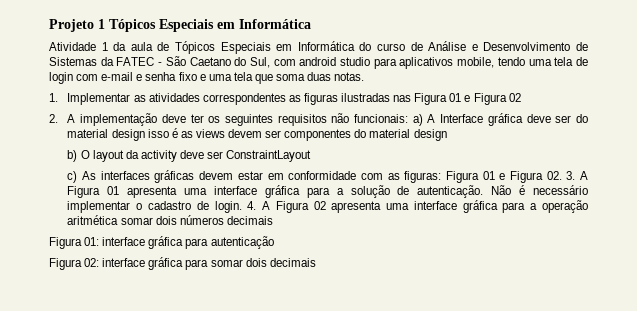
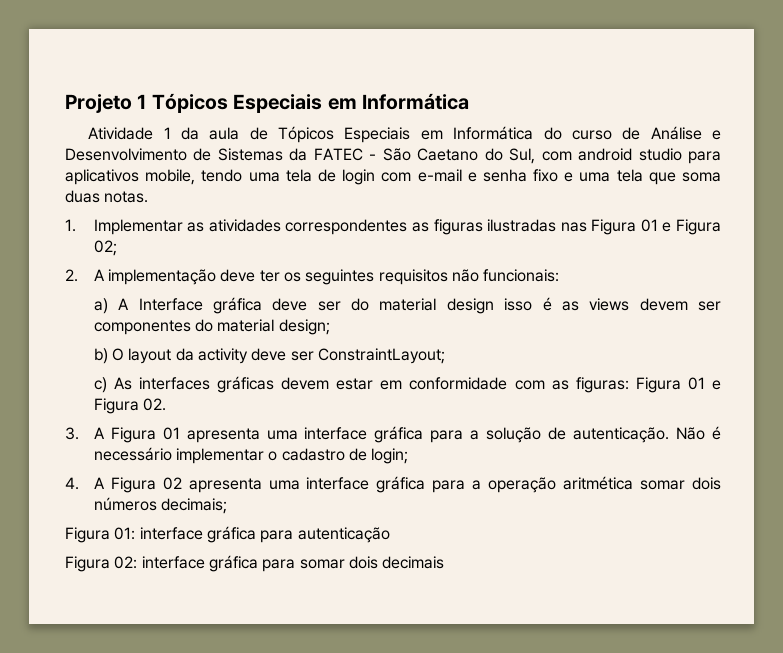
[508,93,521,102] 02 -> [93,240,117,256] 02;
(409, 118) none -> (560, 275) //
[413,129,447,141] design -> [278,319,330,335] design;
[226,150,312,162] ConstraintLayout -> [317,348,445,364] ConstraintLayout;
(562, 175) none -> (167, 404) //
[214,201,242,213] login. -> [371,448,409,464] login; //
[226,216,273,225] decimais -> [161,498,228,514] decimais;

